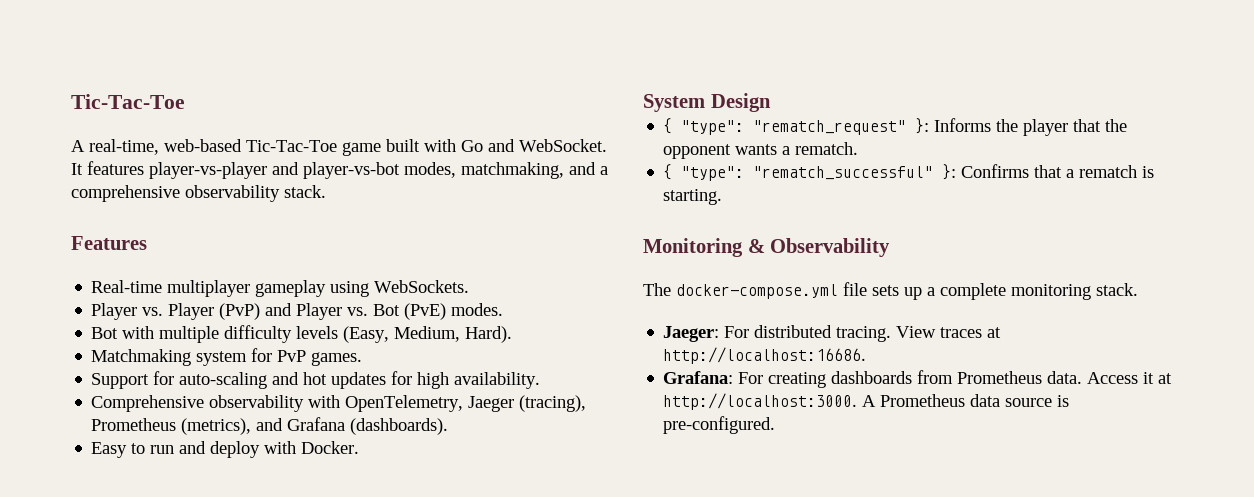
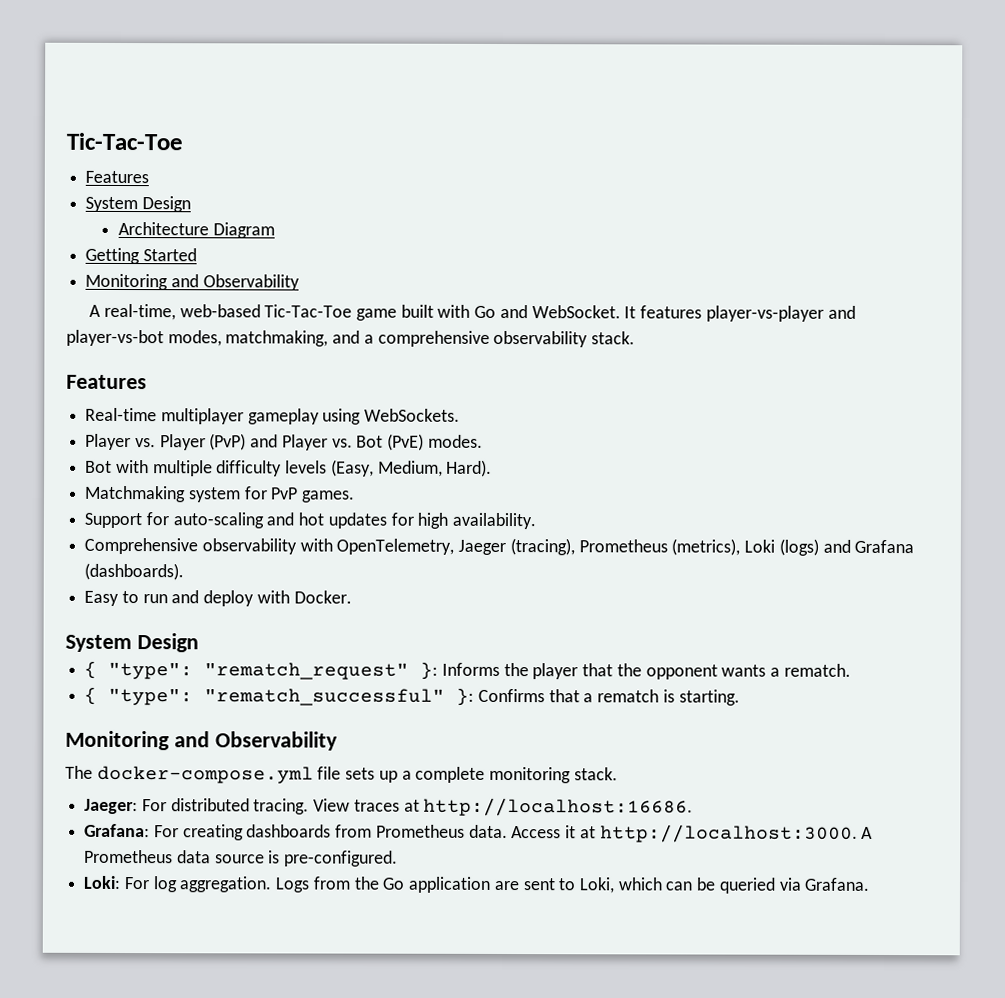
[71,94,185,109] Tic-Tac-Toe -> [66,132,183,151] [85,170,150,184] [85,196,191,213] [117,221,275,239] [85,247,197,265] [85,273,300,291] Tic-Tac-Toe // Features // System Design // Architecture Diagram // Getting Started // Monitoring and Observability
(252, 426) none -> [744,538,819,556] Loki (logs)
[747,239,765,253] & -> [173,731,210,748] and
(776, 425) none -> [83,875,871,894] // Loki: For log aggregation. Logs from the Go application are sent to Loki, which can be queried via Grafana.

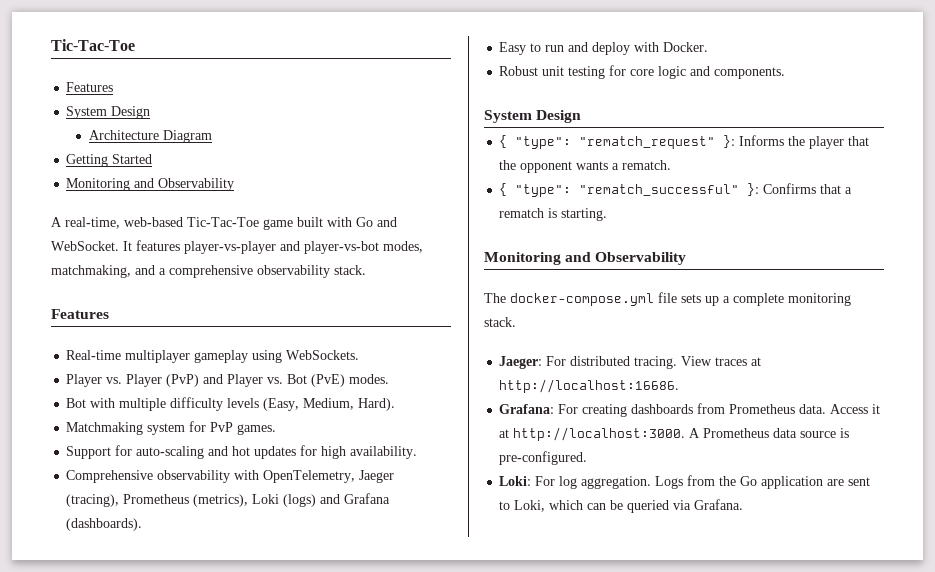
(352, 597) none -> [499,65,786,79] // Robust unit testing for core logic and components.

